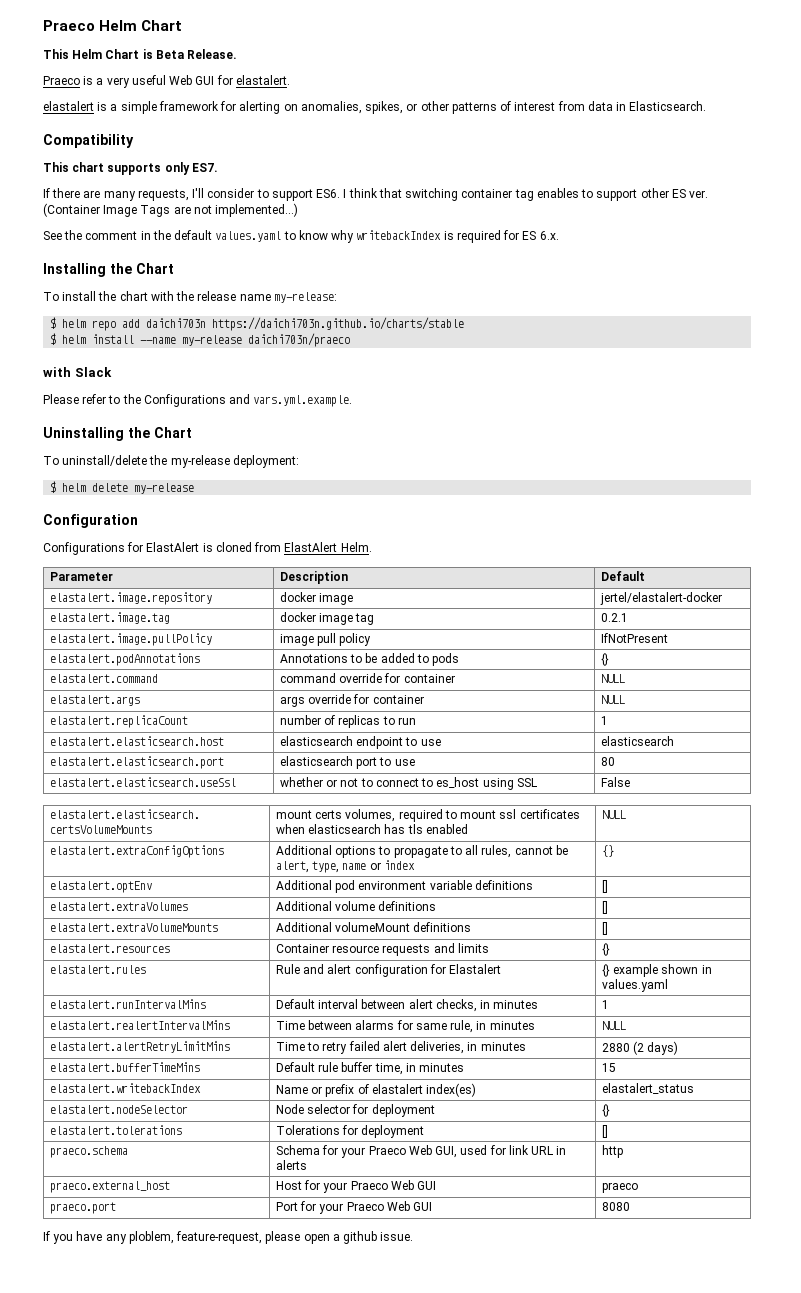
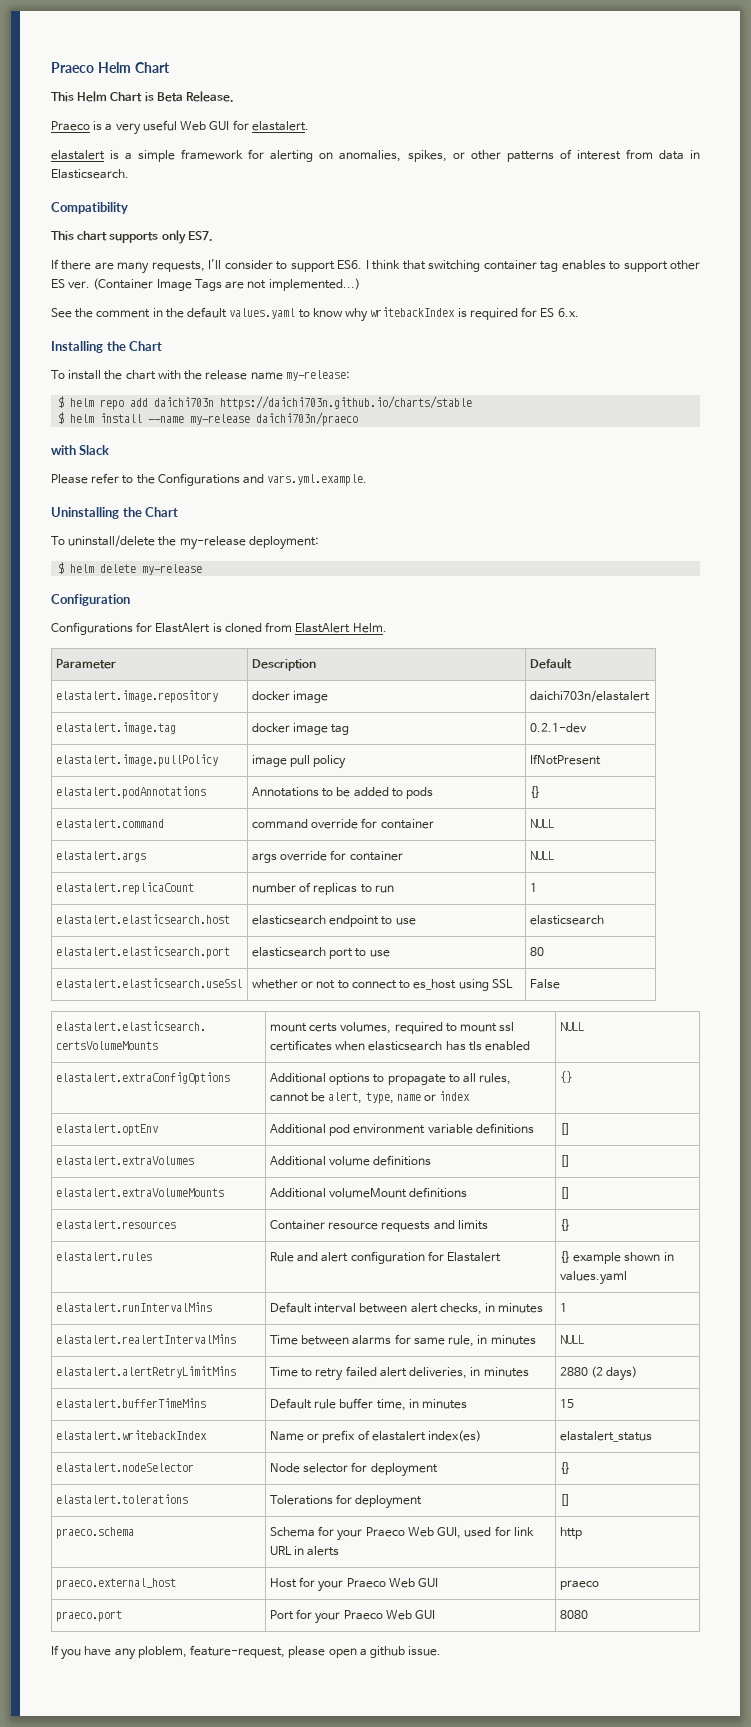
[599,592,722,605] jertel/elastalert-docker -> [529,690,650,702] daichi703n/elastalert
[600,613,628,622] 0.2.1 -> [529,723,587,733] 0.2.1-dev

